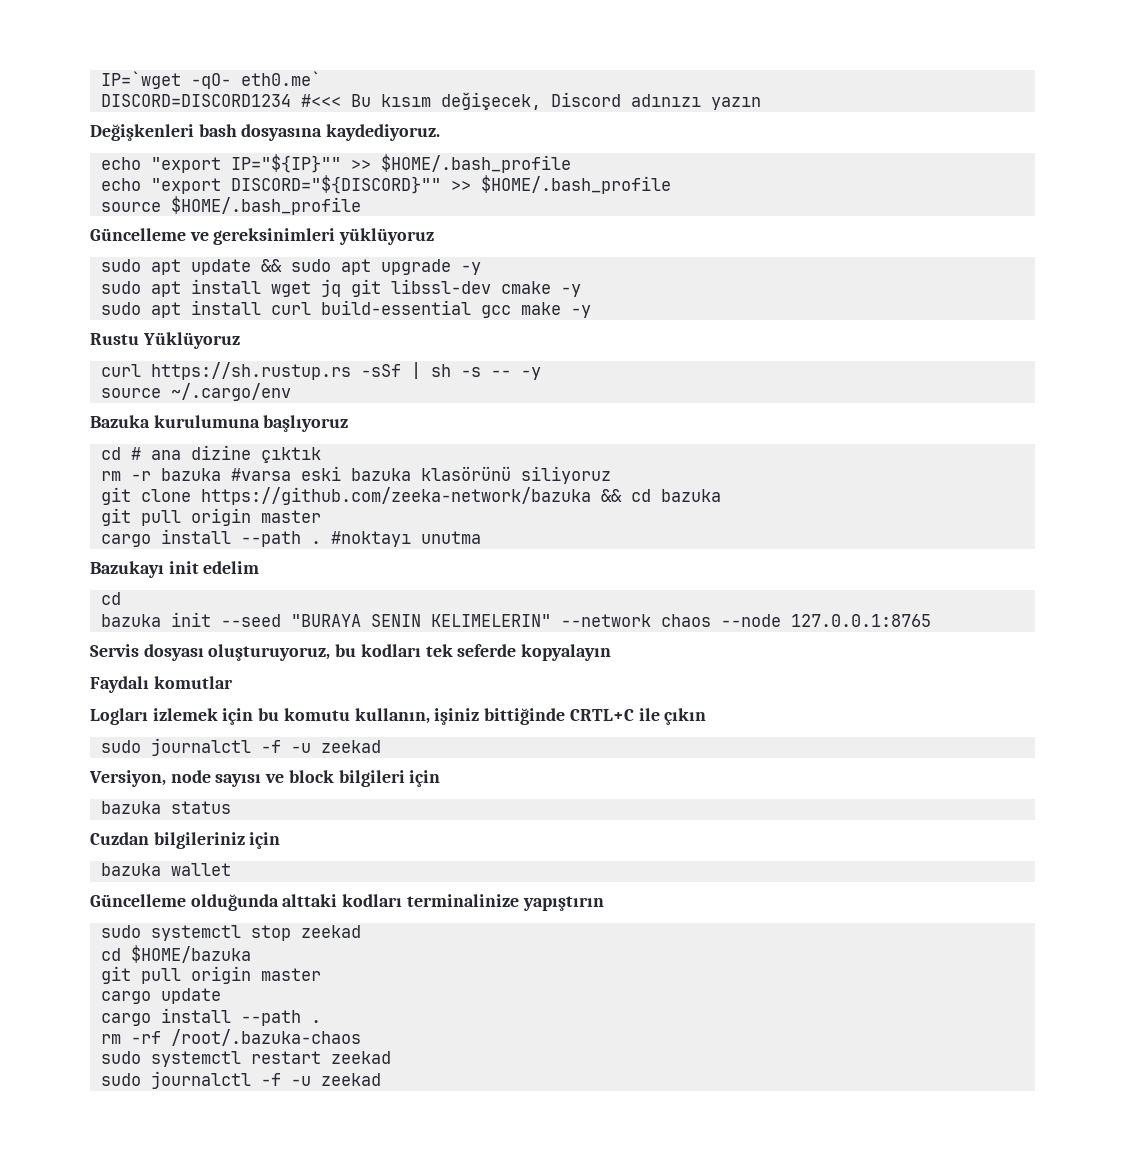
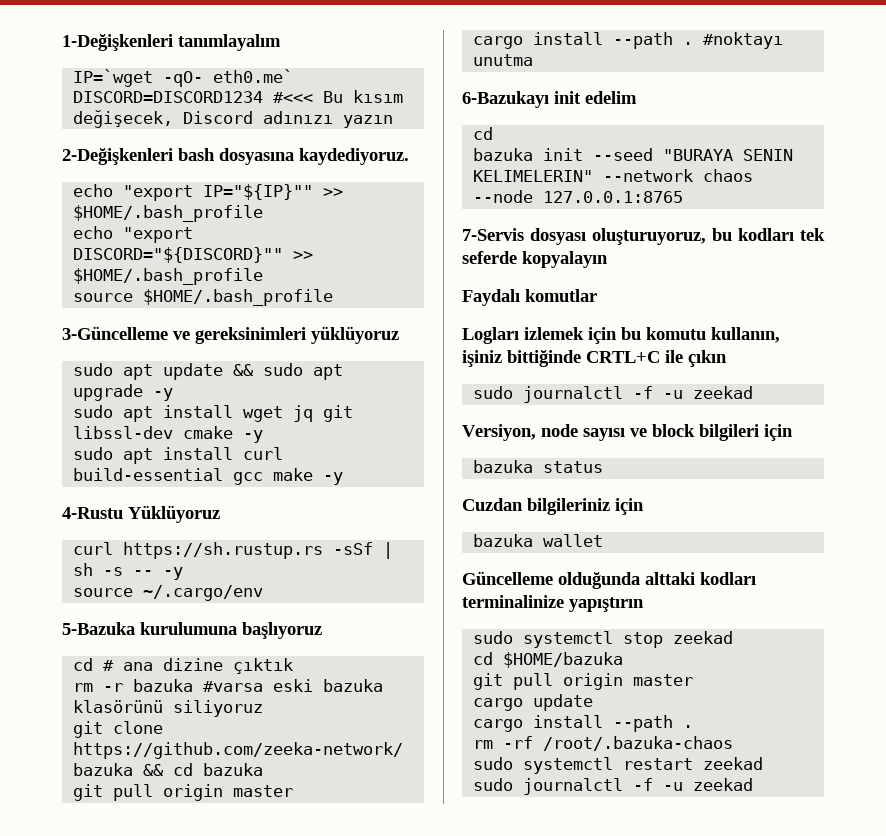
(100, 80) none -> [62,34,281,51] 1-Değişkenleri tanımlayalım //
[90,124,194,141] Değişkenleri -> [62,148,173,165] 2-Değişkenleri
[90,228,186,241] Güncelleme -> [62,326,168,340] 3-Güncelleme
[90,333,139,345] Rustu -> [62,507,123,519] 4-Rustu
[90,415,150,428] Bazuka -> [62,622,135,635] 5-Bazuka
[90,561,164,578] Bazukayı -> [462,91,549,108] 6-Bazukayı
[90,644,139,657] Servis -> [462,228,524,241] 7-Servis

